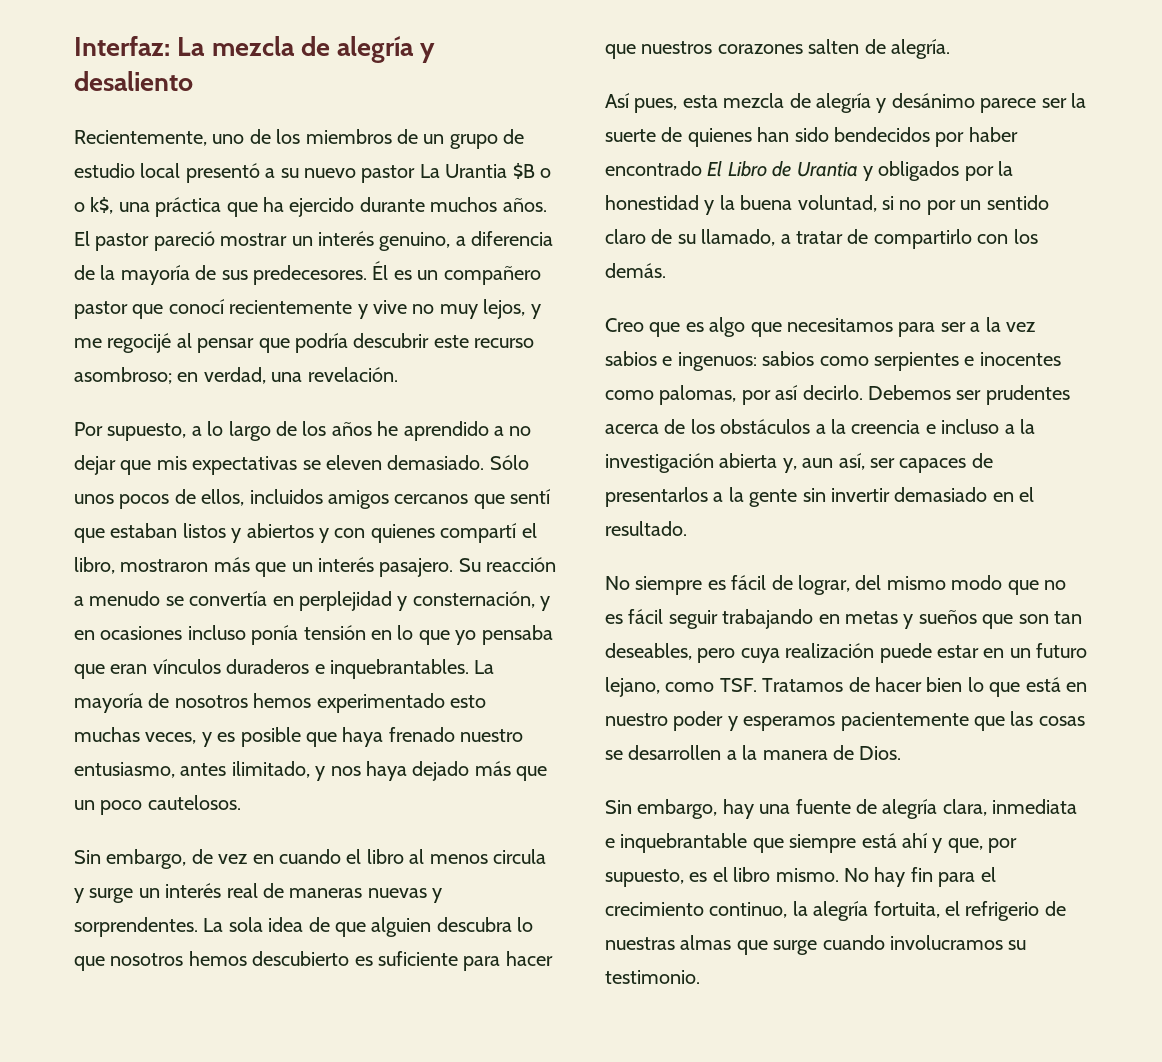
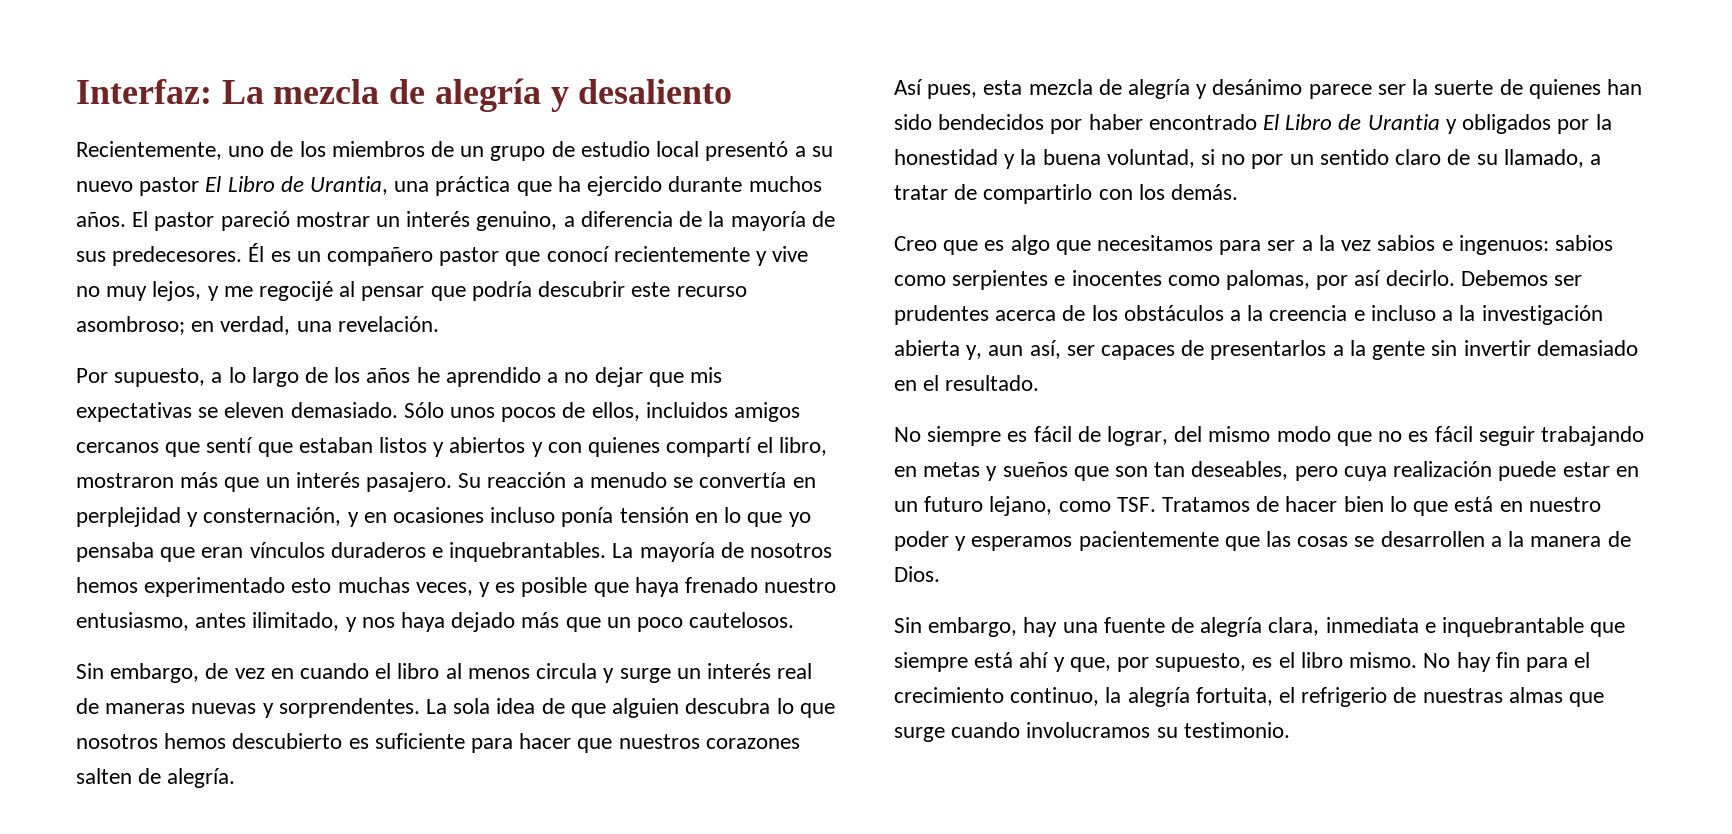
[419,163,551,179] [74,197,114,214] La Urantia $B o o k$, -> [205,176,389,195] El Libro de Urantia,

